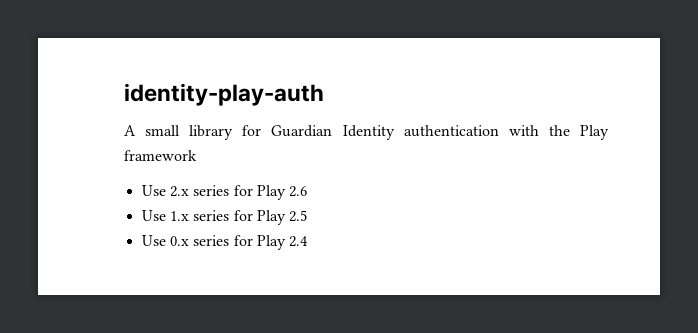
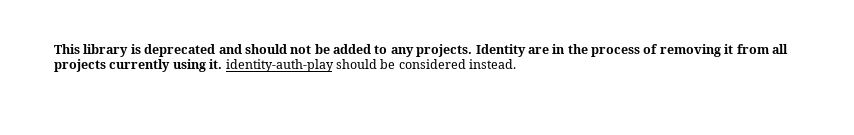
[124,83,324,106] [124,125,609,140] [124,150,197,161] [141,185,308,200] [141,210,308,225] [141,235,309,250] identity-play-auth // A small library for Guardian Identity authentication with the Play framework // Use 2.x series for Play 2.6 // Use 1.x series for Play 2.5 // Use 0.x series for Play 2.4 -> [54,44,788,57] [54,59,516,72] This library is deprecated and should not be added to any projects. Identity are in the process of removing it from all projects currently using it. identity-auth-play should be considered instead.

